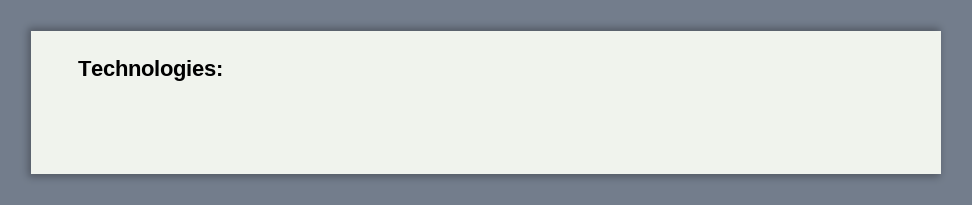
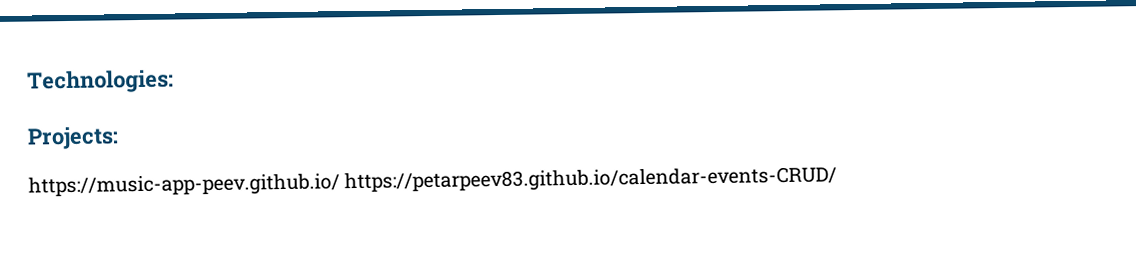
(223, 70) none -> [27,126,119,150] [28,166,838,198] // Projects: // https://music-app-peev.github.io/ https://petarpeev83.github.io/calendar-events-CRUD/

